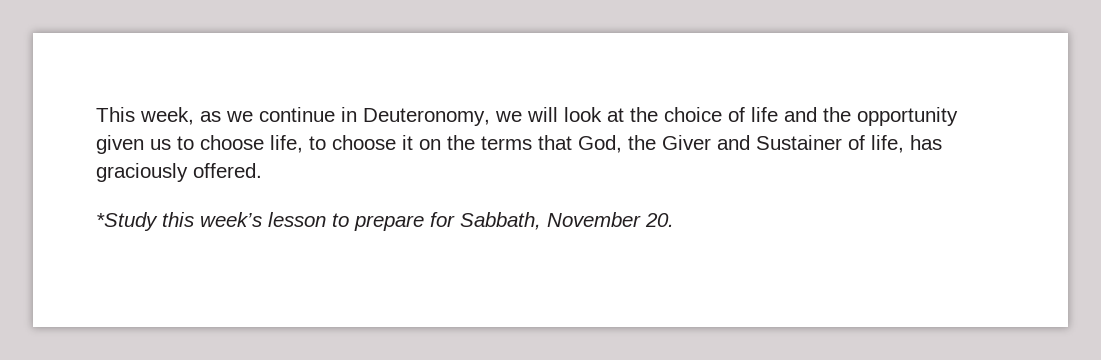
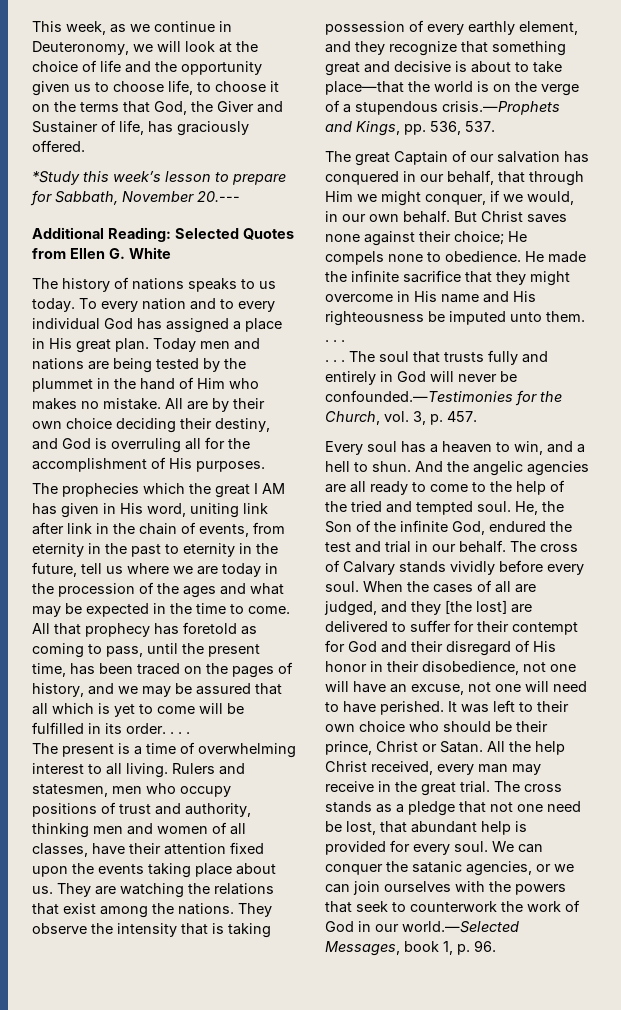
[645,213,674,227] 20. -> [197,191,240,202] [32,227,294,242] [32,247,171,259] [32,277,276,292] [32,298,275,312] [32,318,282,333] [32,338,260,353] [32,358,246,373] [32,377,259,392] [32,398,265,412] [32,418,270,433] [32,437,250,453] [32,457,265,472] [32,483,285,498] [32,503,268,518] [32,522,285,537] [32,543,278,557] [32,562,278,577] [32,582,284,598] [32,603,290,617] [32,622,257,637] [32,643,260,658] [32,662,293,678] [32,683,282,697] [32,703,244,717] [32,722,190,734] [32,742,296,758] [32,763,245,778] [32,783,231,797] [32,802,251,817] [32,822,246,838] [32,842,264,857] [32,863,276,878] [32,883,274,898] [32,903,272,918] [32,923,271,938] [325,20,578,35] [325,41,566,56] [325,61,562,76] [325,81,579,96] [325,100,560,115] [325,121,495,136] [325,150,589,166] [325,170,584,186] [325,190,574,206] [325,210,567,223] [325,231,527,246] [325,251,586,265] [325,270,570,286] [325,291,536,303] [325,311,585,326] [325,340,345,342] [325,350,548,365] [325,371,517,385] [325,390,562,406] [325,411,477,425] [325,441,585,455] [325,461,589,476] [325,480,565,495] [325,501,564,515] [325,520,572,535] [325,540,578,553] [325,560,584,575] [325,580,536,593] [324,600,532,616] [325,620,578,635] [325,640,556,656] [325,661,576,675] [325,681,587,695] [325,700,569,715] [325,721,548,732] [325,741,565,755] [325,761,541,775] [325,781,562,796] [325,801,581,816] [325,821,527,835] [325,840,543,855] [325,861,574,876] [325,881,566,895] [325,900,580,913] [325,921,519,933] [325,940,496,956] 20.--- // Additional Reading: Selected Quotes from Ellen G. White // The history of nations speaks to us today. To every nation and to every individual God has assigned a place in His great plan. Today men and nations are being tested by the plummet in the hand of Him who makes no mistake. All are by their own choice deciding their destiny, and God is overruling all for the accomplishment of His purposes. // The prophecies which the great I AM has given in His word, uniting link after link in the chain of events, from eternity in the past to eternity in the future, tell us where we are today in the procession of the ages and what may be expected in the time to come. All that prophecy has foretold as coming to pass, until the present time, has been traced on the pages of history, and we may be assured that all which is yet to come will be fulfilled in its order. . . . // The present is a time of overwhelming interest to all living. Rulers and statesmen, men who occupy positions of trust and authority, thinking men and women of all classes, have their attention fixed upon the events taking place about us. They are watching the relations that exist among the nations. They observe the intensity that is taking possession of every earthly element, and they recognize that something great and decisive is about to take place—that the world is on the verge of a stupendous crisis.—Prophets and Kings, pp. 536, 537. // The great Captain of our salvation has conquered in our behalf, that through Him we might conquer, if we would, in our own behalf. But Christ saves none against their choice; He compels none to obedience. He made the infinite sacrifice that they might overcome in His name and His righteousness be imputed unto them. . . . // . . . The soul that trusts fully and entirely in God will never be confounded.—Testimonies for the Church, vol. 3, p. 457. // Every soul has a heaven to win, and a hell to shun. And the angelic agencies are all ready to come to the help of the tried and tempted soul. He, the Son of the infinite God, endured the test and trial in our behalf. The cross of Calvary stands vividly before every soul. When the cases of all are judged, and they [the lost] are delivered to suffer for their contempt for God and their disregard of His honor in their disobedience, not one will have an excuse, not one will need to have perished. It was left to their own choice who should be their prince, Christ or Satan. All the help Christ received, every man may receive in the great trial. The cross stands as a pledge that not one need be lost, that abundant help is provided for every soul. We can conquer the satanic agencies, or we can join ourselves with the powers that seek to counterwork the work of God in our world.—Selected Messages, book 1, p. 96.

